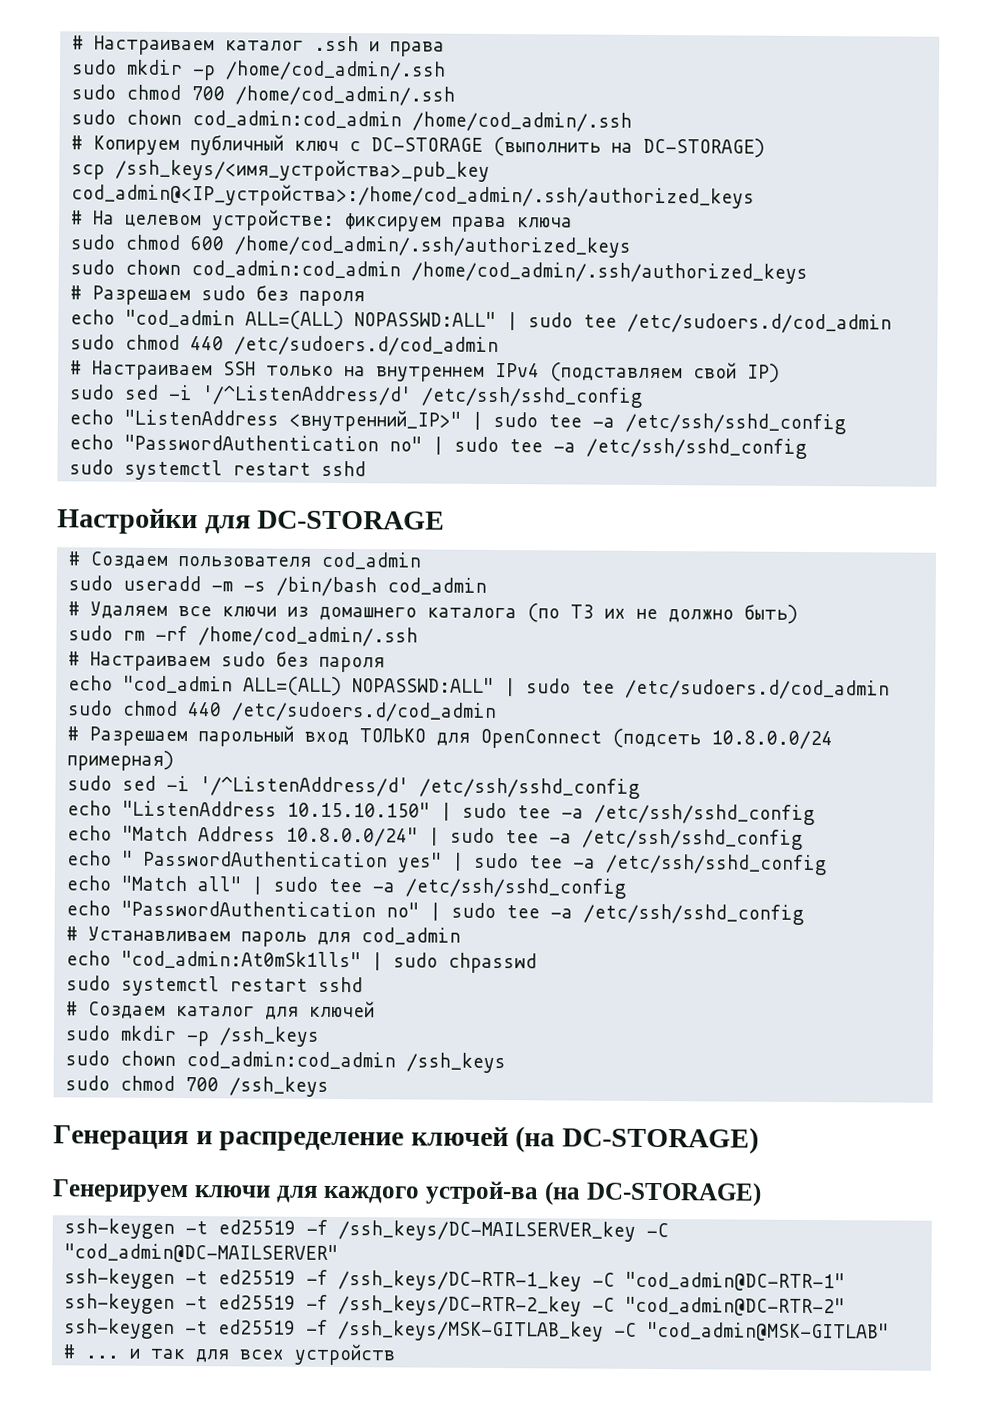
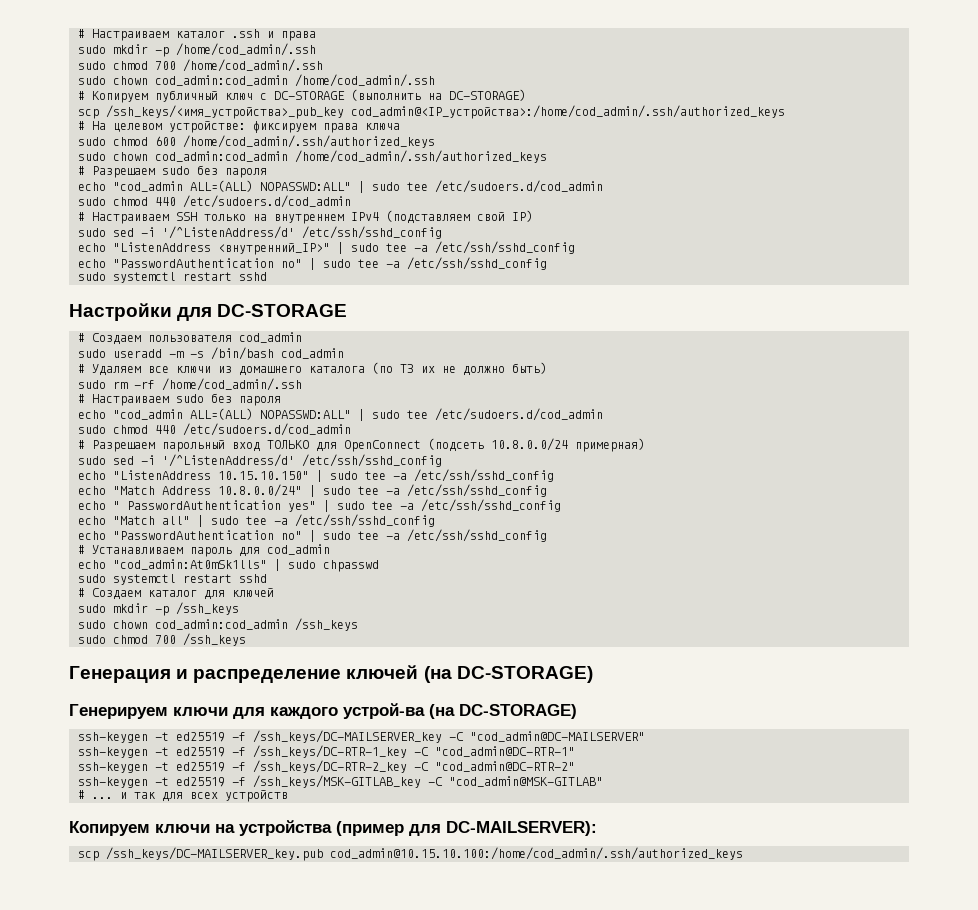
(396, 1354) none -> [69,820,597,836] [77,847,743,861] // Копируем ключи на устройства (пример для DC-MAILSERVER): // scp /ssh_keys/DC-MAILSERVER_key.pub cod_admin@10.15.10.100:/home/cod_admin/.ssh/authorized_keys

